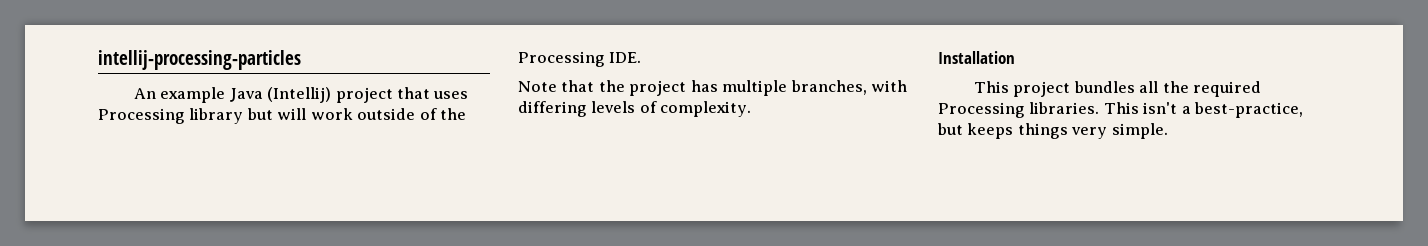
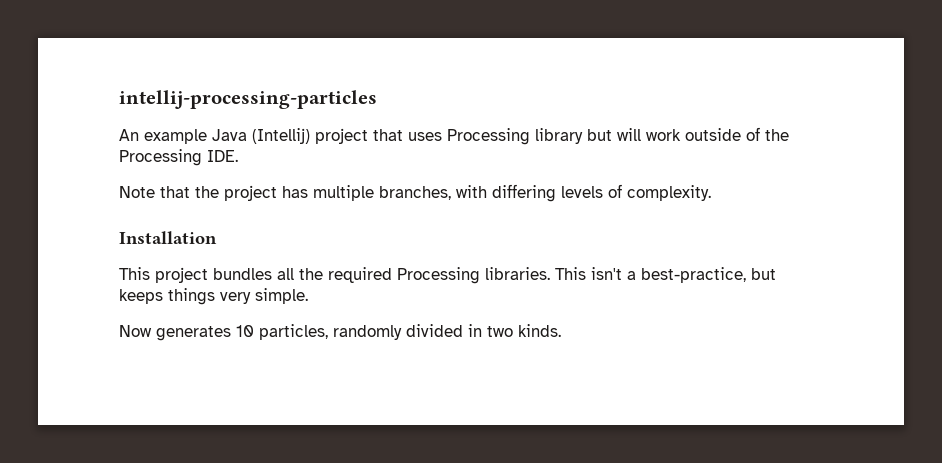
(1168, 131) none -> [119,324,561,341] // Now generates 10 particles, randomly divided in two kinds.

